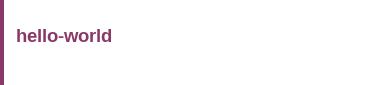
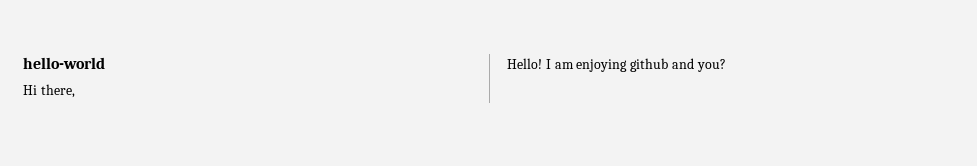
(112, 35) none -> [23,84,75,98] [507,58,726,72] // Hi there, // Hello! I am enjoying github and you?

